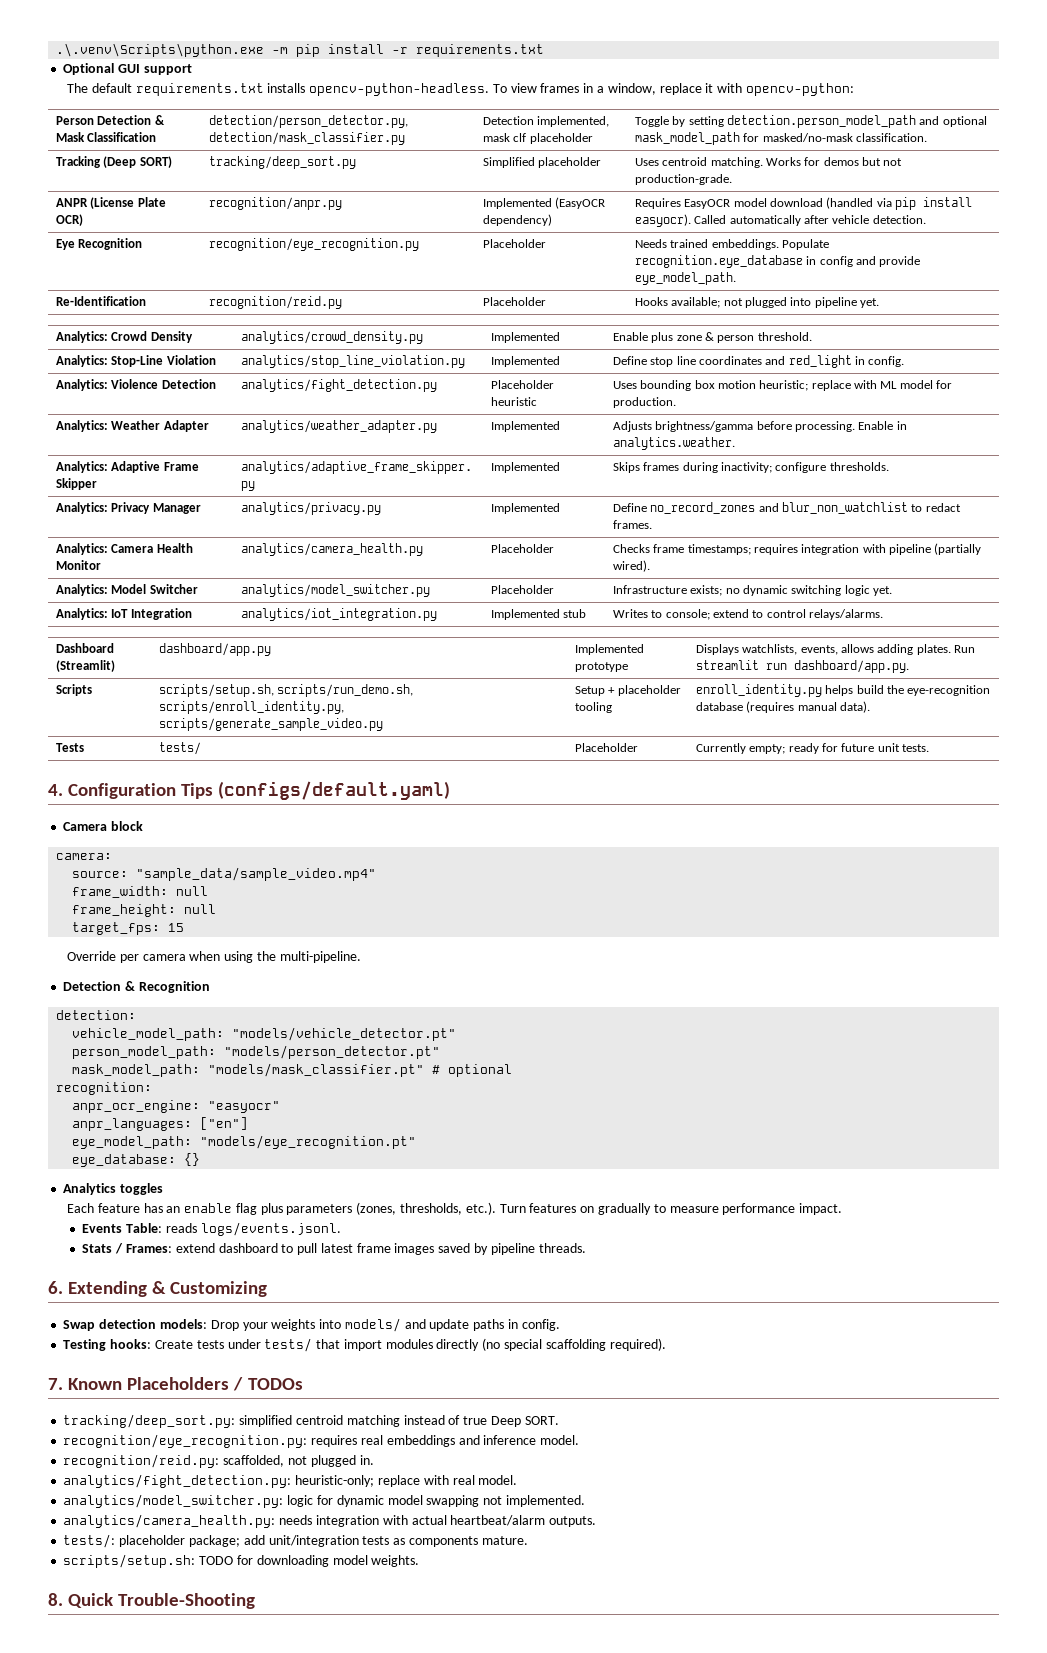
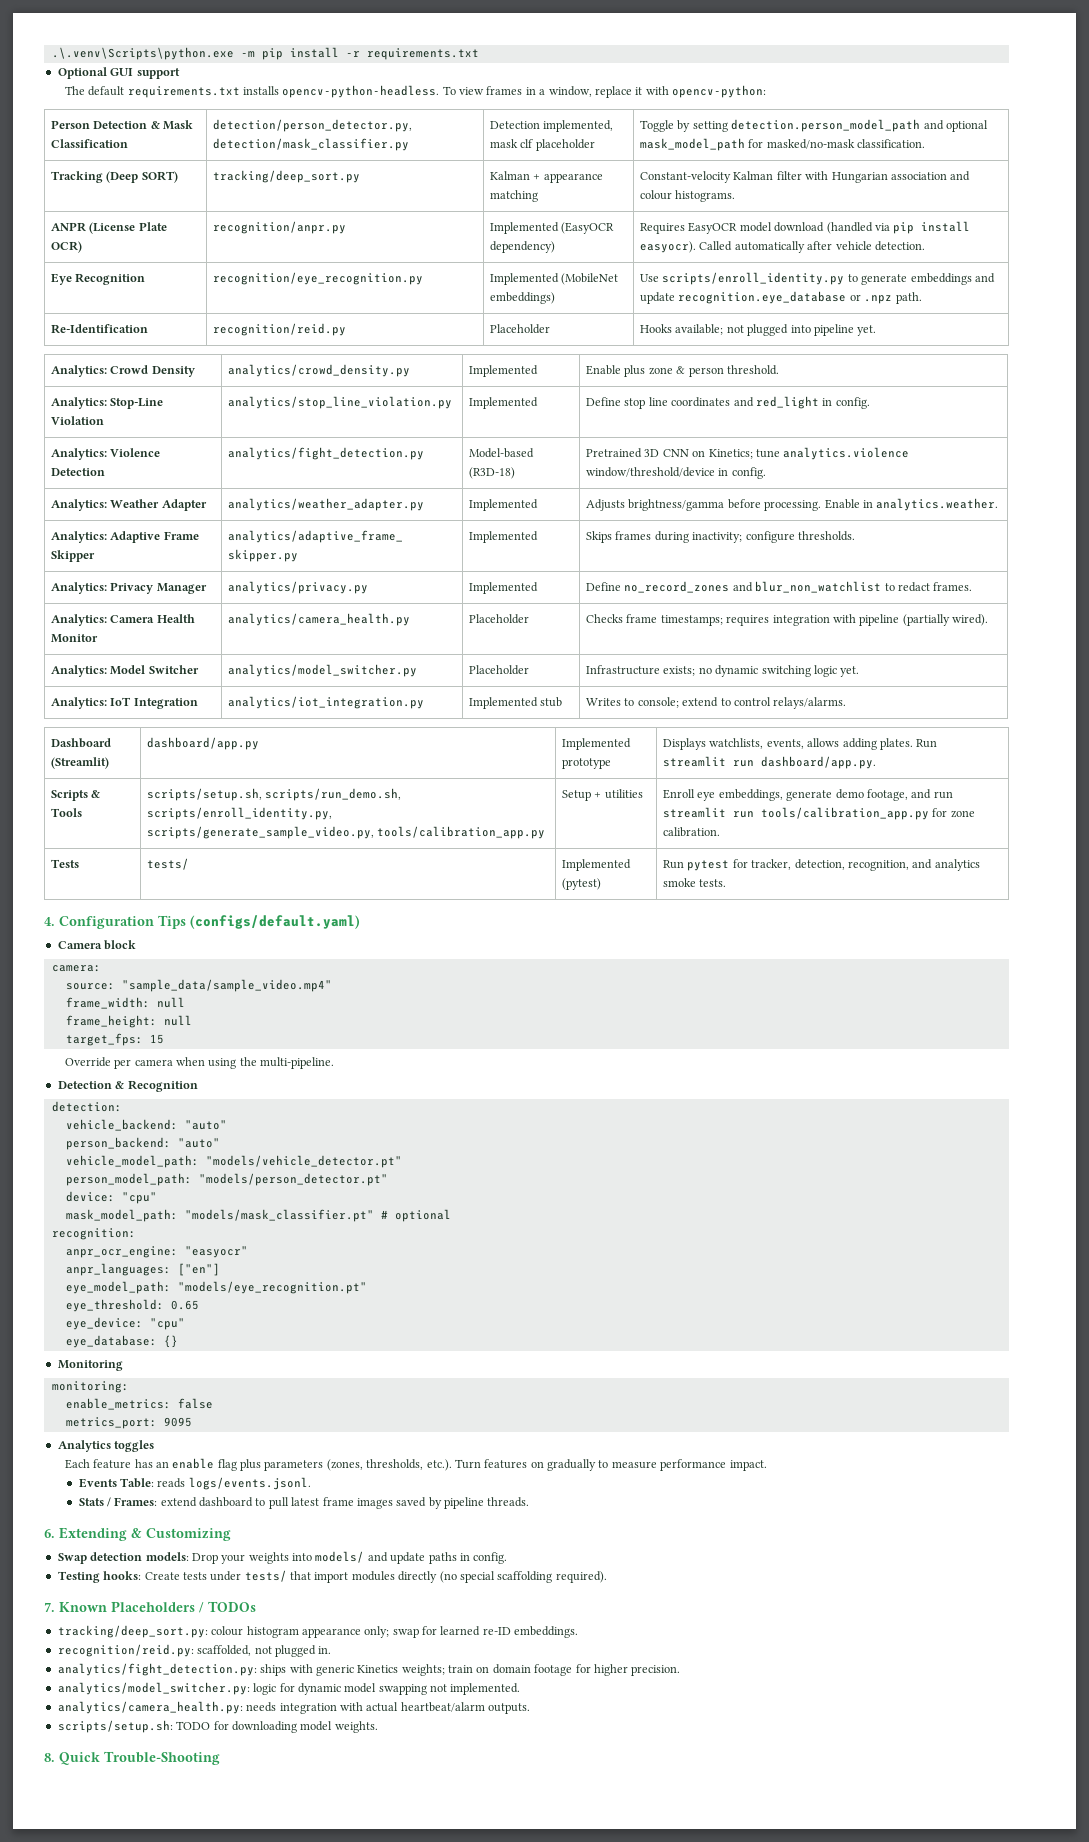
[482,157,602,168] [634,157,903,168] [634,174,732,185] Simplified placeholder | Uses centroid matching. Works for demos but not production-grade. -> [490,171,603,183] [490,190,539,202] [640,171,971,183] [640,190,736,202] Kalman + appearance matching | Constant-velocity Kalman filter with Hungarian association and colour histograms.
[482,239,546,248] [634,239,829,250] [634,255,921,268] [634,272,736,285] Placeholder | Needs trained embeddings. Populate recognition.eye_database in config and provide eye_model_path. -> [490,273,619,285] [490,292,556,304] [640,272,995,285] [640,291,922,304] Implemented (MobileNet embeddings) | Use scripts/enroll_identity.py to generate embeddings and update recognition.eye_database or .npz path.
[490,380,554,389] [490,397,537,406] [612,380,953,391] [612,397,676,408] Placeholder heuristic | Uses bounding box motion heuristic; replace with ML model for production. -> [469,448,535,458] [469,467,516,479] [586,447,910,460] [586,467,766,479] Model-based (R3D-18) | Pretrained 3D CNN on Kinetics; tune analytics.violence window/threshold/device in config.
(92, 690) none -> [91,790,101,798] [51,808,83,817] & Tools
[158,718,383,731] scripts/generate_sample_video.py -> [147,826,546,839] scripts/generate_sample_video.py, tools/calibration_app.py
[617,685,681,696] [574,702,612,713] [695,684,991,697] [695,701,870,713] [55,743,84,752] [158,742,201,755] [574,743,638,752] [695,743,900,754] placeholder tooling | enroll_identity.py helps build the eye-recognition database (requires manual data). // Tests | tests/ | Placeholder | Currently empty; ready for future unit -> [604,789,643,799] [663,789,953,801] [663,807,975,820] [663,827,721,837] [51,859,80,868] [147,858,190,870] [562,859,632,871] [562,878,602,890] [663,859,980,871] [663,878,697,887] utilities | Enroll eye embeddings, generate demo footage, and run streamlit run tools/calibration_app.py for zone calibration. // Tests | tests/ | Implemented (pytest) | Run pytest for tracker, detection, recognition, and analytics smoke
(137, 1015) none -> [65,1119,227,1131] [65,1137,220,1150] // vehicle_backend: "auto" // person_backend: "auto"
(441, 1052) none -> [65,1191,157,1204] // device: "cpu"
[72,1153,201,1167] eye_database: {} -> [65,1299,199,1312] [65,1317,185,1330] [65,1335,178,1348] [57,1360,123,1371] [51,1381,129,1393] [65,1398,213,1410] [65,1417,192,1429] eye_threshold: 0.65 // eye_device: "cpu" // eye_database: {} // Monitoring // monitoring: // enable_metrics: false // metrics_port: 9095
[239,1415,559,1427] [63,1434,580,1448] simplified centroid matching instead of true Deep SORT. // recognition/eye_recognition.py: requires real embeddings and inference model. -> [211,1626,579,1638] colour histogram appearance only; swap for learned re-ID embeddings.
[295,1475,518,1487] heuristic-only; replace with real model. -> [260,1664,681,1676] ships with generic Kinetics weights; train on domain footage for higher precision.
[63,1534,528,1548] // tests/: placeholder package; add unit/integration tests as components mature. -> (530, 1708) none

